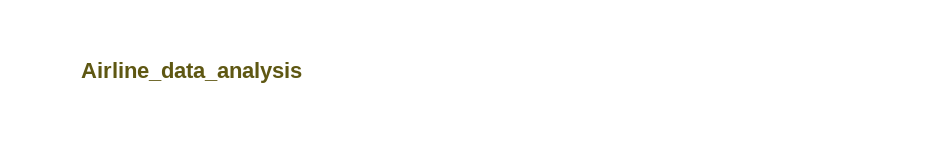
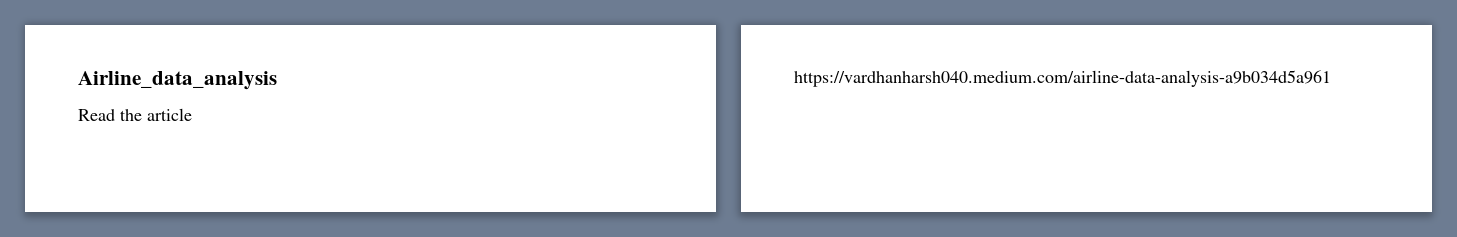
(302, 72) none -> [78,108,192,121] [794,70,1331,87] // Read the article https://vardhanharsh040.medium.com/airline-data-analysis-a9b034d5a961

